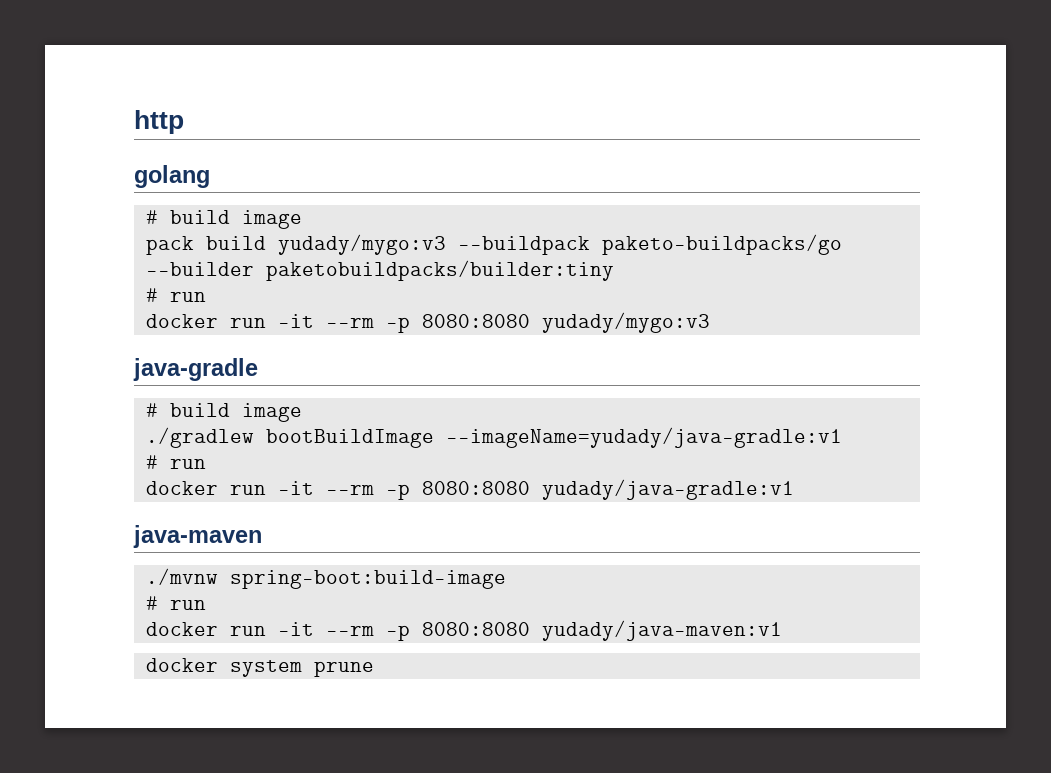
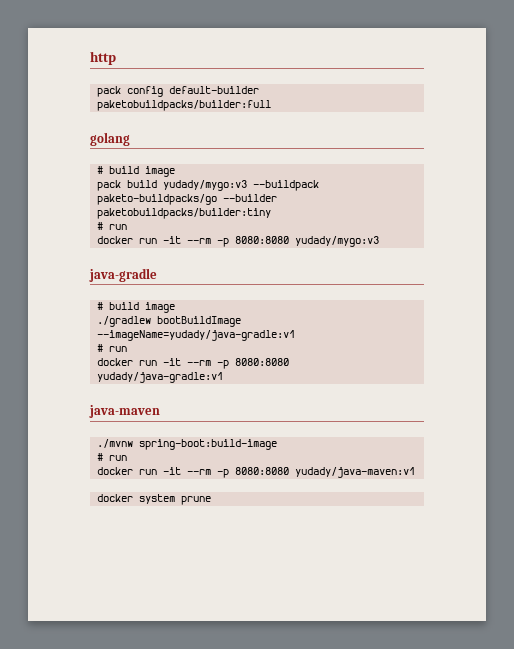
(184, 122) none -> [97,86,260,97] [97,100,272,111] // pack config default-builder paketobuildpacks/builder:full

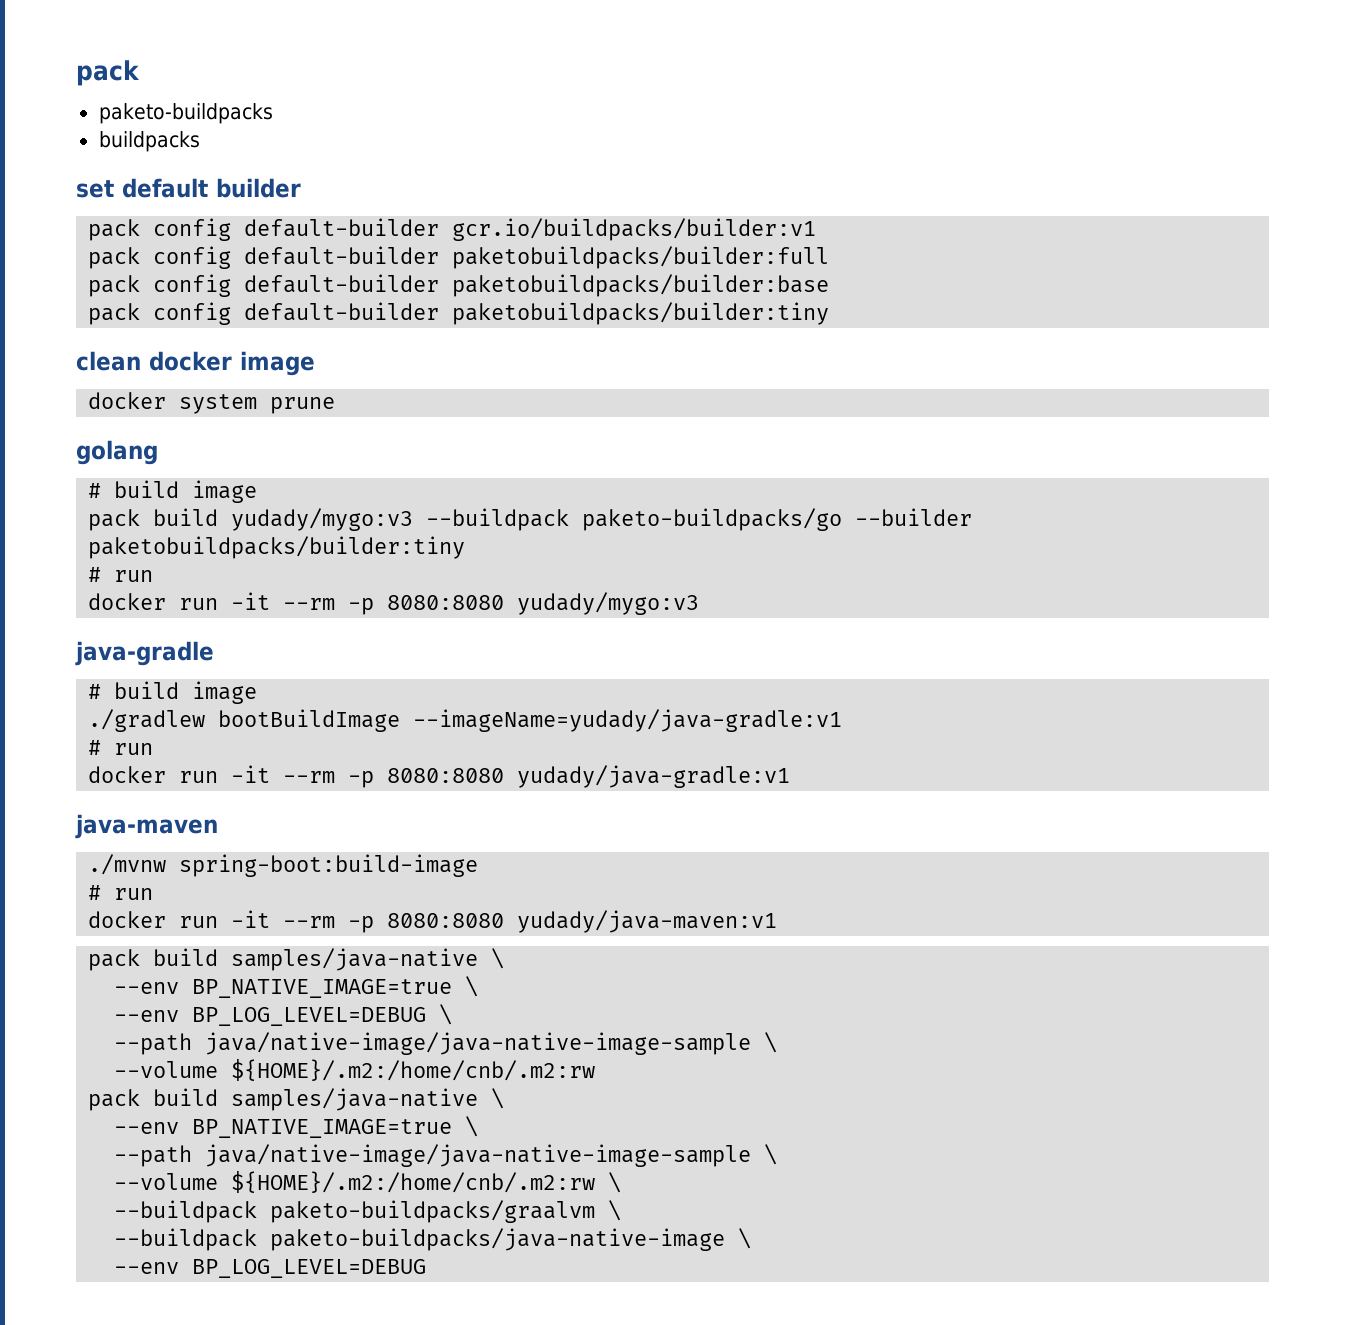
[90,51,116,65] [97,86,260,97] [97,100,272,111] http // pack config default-builder paketobuildpacks/builder:full -> [76,60,140,86] [98,103,273,124] [98,131,200,152] [76,178,301,198] [88,218,817,241] [88,246,830,269] [88,274,830,297] [88,302,830,325] [76,351,315,376] [88,392,336,414] pack // paketo-buildpacks // buildpacks // set default builder // pack config default-builder gcr.io/buildpacks/builder:v1 // pack config default-builder paketobuildpacks/builder:full // pack config default-builder paketobuildpacks/builder:base // pack config default-builder paketobuildpacks/builder:tiny // clean docker image // docker system prune
[97,494,212,505] docker system prune -> [88,948,505,971] [114,976,479,998] [114,1004,453,1026] [114,1032,778,1055] [114,1059,596,1081] [88,1088,505,1111] [114,1116,479,1138] [114,1144,778,1167] [114,1171,622,1193] [114,1200,622,1223] [114,1228,752,1251] [114,1259,427,1278] pack build samples/java-native \ // --env BP_NATIVE_IMAGE=true \ // --env BP_LOG_LEVEL=DEBUG \ // --path java/native-image/java-native-image-sample \ // --volume ${HOME}/.m2:/home/cnb/.m2:rw // pack build samples/java-native \ // --env BP_NATIVE_IMAGE=true \ // --path java/native-image/java-native-image-sample \ // --volume ${HOME}/.m2:/home/cnb/.m2:rw \ // --buildpack paketo-buildpacks/graalvm \ // --buildpack paketo-buildpacks/java-native-image \ // --env BP_LOG_LEVEL=DEBUG

